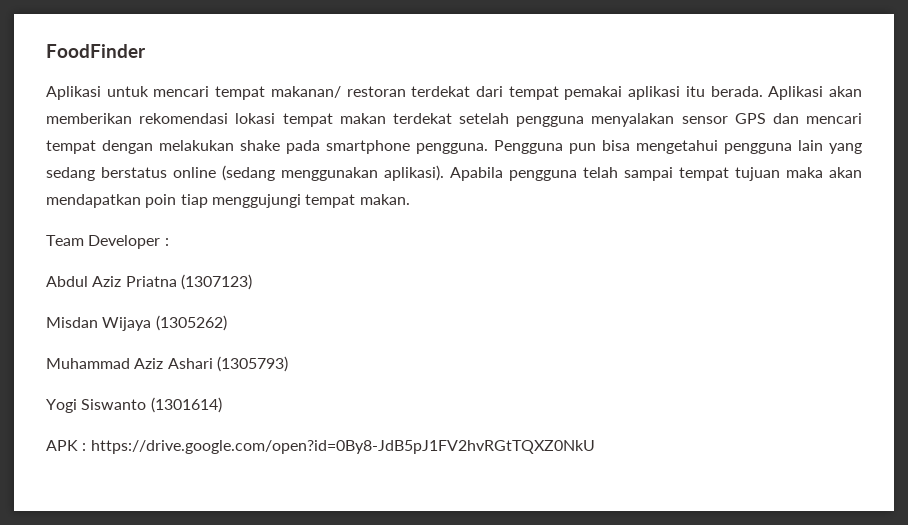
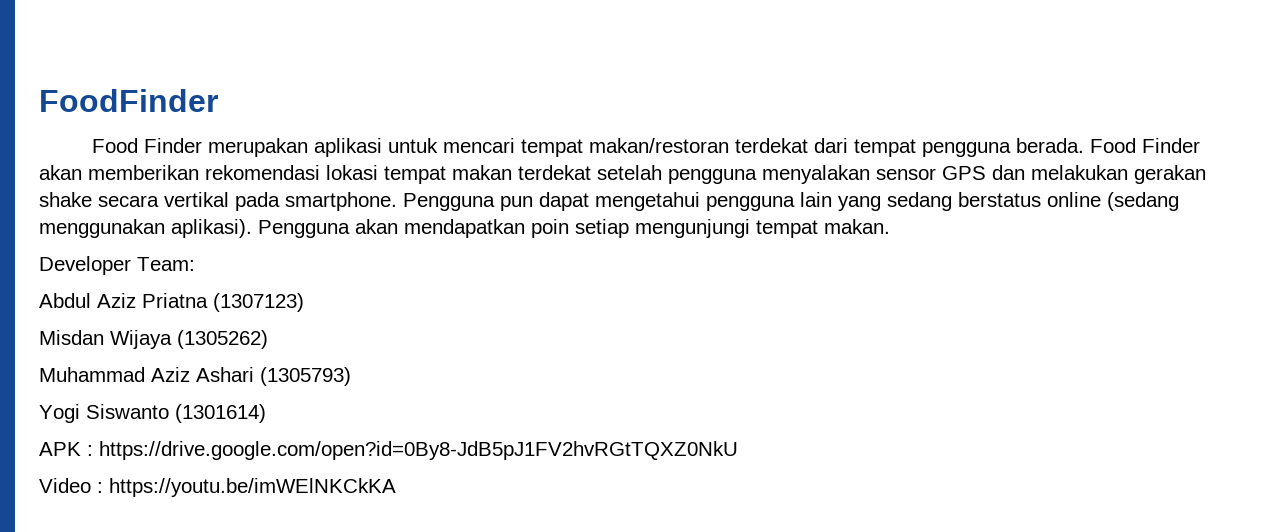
[46,86,101,100] Aplikasi -> [92,138,383,157] Food Finder merupakan aplikasi
[270,86,406,98] makanan/ restoran -> [589,138,730,153] makan/restoran
[564,86,824,100] pemakai aplikasi itu berada. Aplikasi -> [922,138,1201,157] pengguna berada. Food Finder
[805,113,862,124] [46,140,488,154] mencari tempat dengan melakukan shake pada smartphone pengguna. -> [1031,165,1206,184] [39,192,397,211] melakukan gerakan shake secara vertikal pada smartphone.
[602,140,630,151] bisa -> [539,192,589,211] dapat
[450,167,823,181] Apabila pengguna telah sampai tempat tujuan maka -> [258,220,350,238] Pengguna
[180,194,301,208] tiap menggujungi -> [575,219,750,238] setiap mengunjungi
[46,235,169,249] Team Developer : -> [39,256,195,275] Developer Team:
(595, 447) none -> [39,478,396,497] // Video : https://youtu.be/imWElNKCkKA

